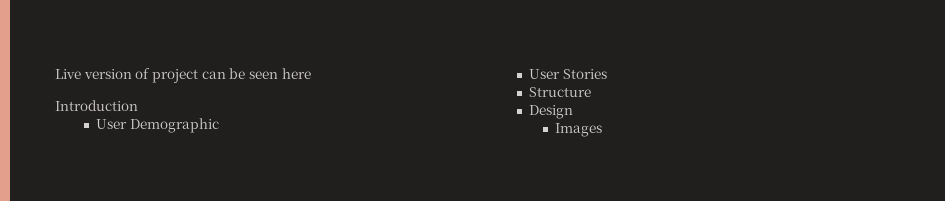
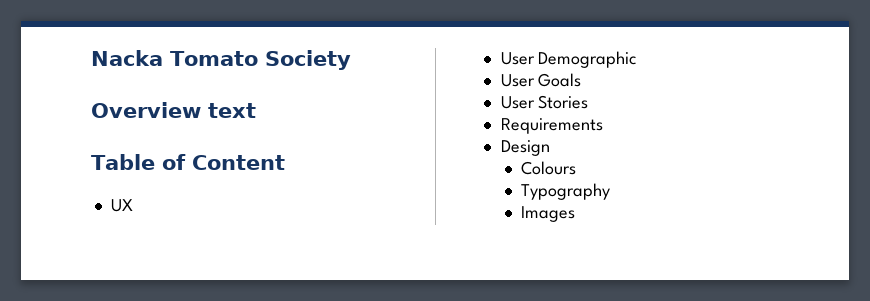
[55,68,311,83] [55,100,138,111] Live version of project can be seen here // Introduction -> [91,50,351,70] [91,102,256,118] [91,154,285,170] [110,199,133,212] Nacka Tomato Society // Overview text // Table of Content // UX
(219, 125) none -> [500,73,582,87] // User Goals
[528,87,591,97] Structure -> [500,118,603,134] Requirements
(573, 112) none -> [521,161,577,175] [521,183,611,200] // Colours // Typography

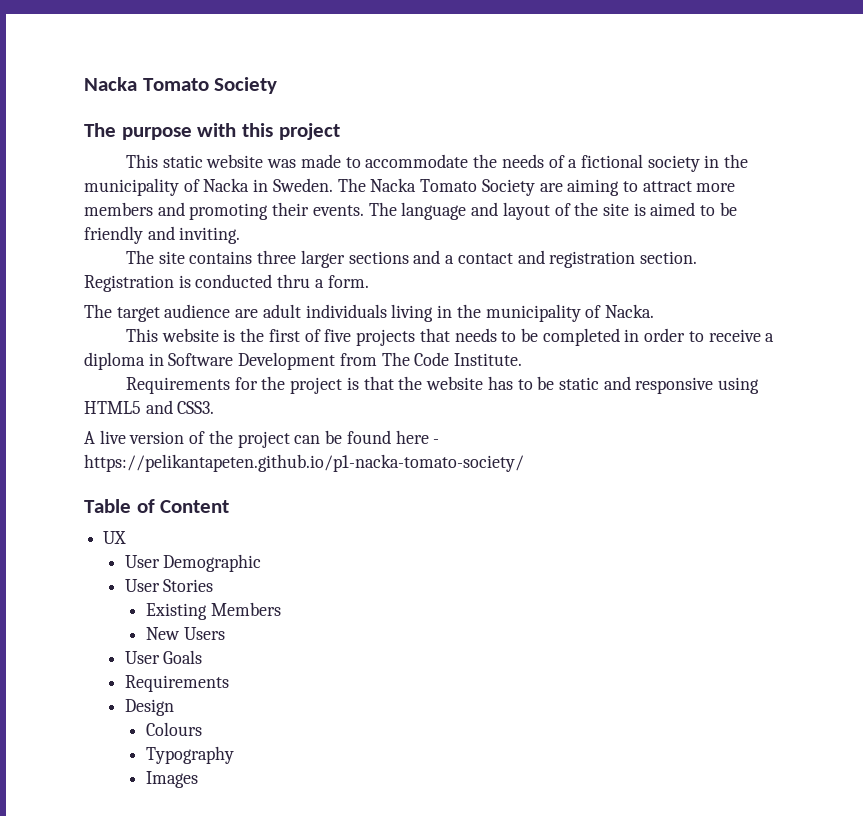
[91,102,256,118] Overview text -> [84,123,340,140] [126,154,749,172] [84,178,736,196] [84,202,737,220] [84,226,241,244] [126,250,698,268] [84,274,369,292] [84,304,654,322] [126,328,775,346] [84,352,523,370] [126,376,760,394] [84,400,215,414] [84,430,440,448] [84,454,524,472] The purpose with this project // This static website was made to accommodate the needs of a fictional society in the municipality of Nacka in Sweden. The Nacka Tomato Society are aiming to attract more members and promoting their events. The language and layout of the site is aimed to be friendly and inviting. // The site contains three larger sections and a contact and registration section. Registration is conducted thru a form. // The target audience are adult individuals living in the municipality of Nacka. // This website is the first of five projects that needs to be completed in order to receive a diploma in Software Development from The Code Institute. // Requirements for the project is that the website has to be static and responsive using HTML5 and CSS3. // A live version of the project can be found here - https://pelikantapeten.github.io/p1-nacka-tomato-society/
[538,73,582,87] [500,95,589,109] Goals // User Stories -> [163,579,214,592] [146,602,281,620] [146,627,225,640] [124,650,203,664] Stories // Existing Members // New Users // User Goals

